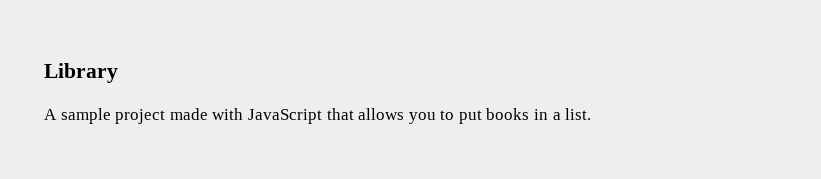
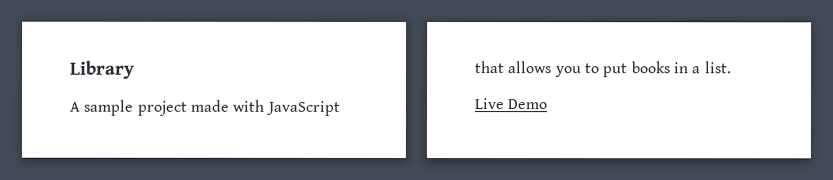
(592, 114) none -> [474,98,548,110] // Live Demo

